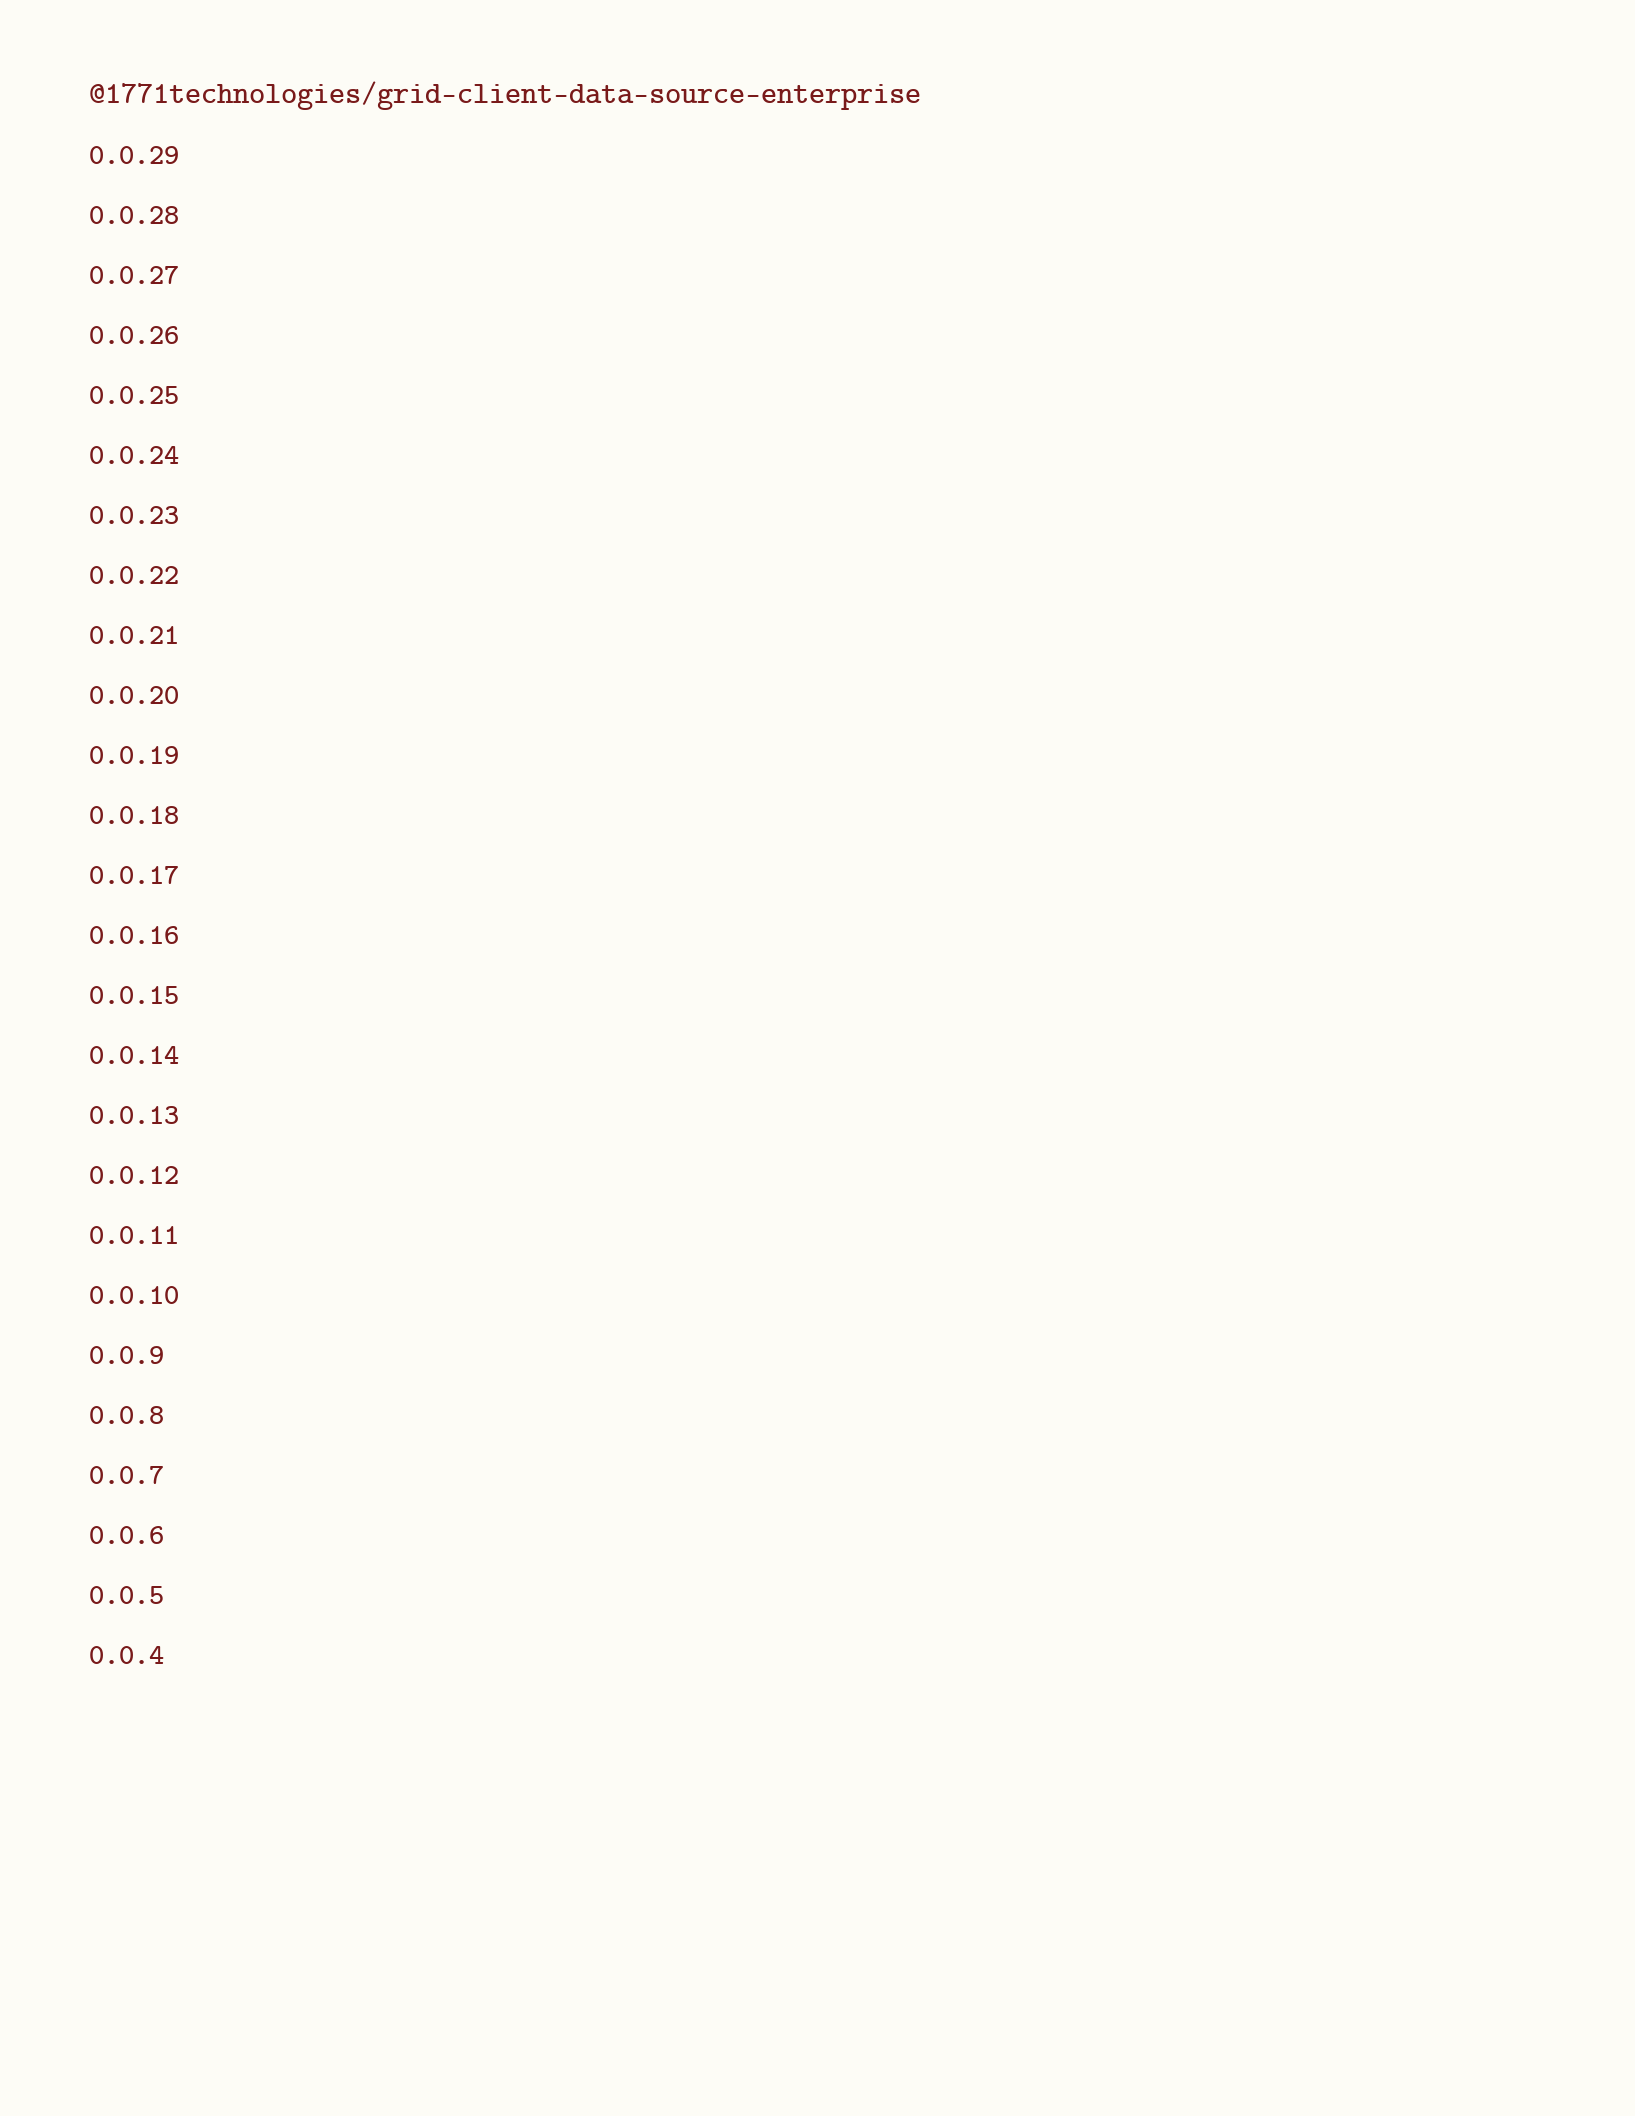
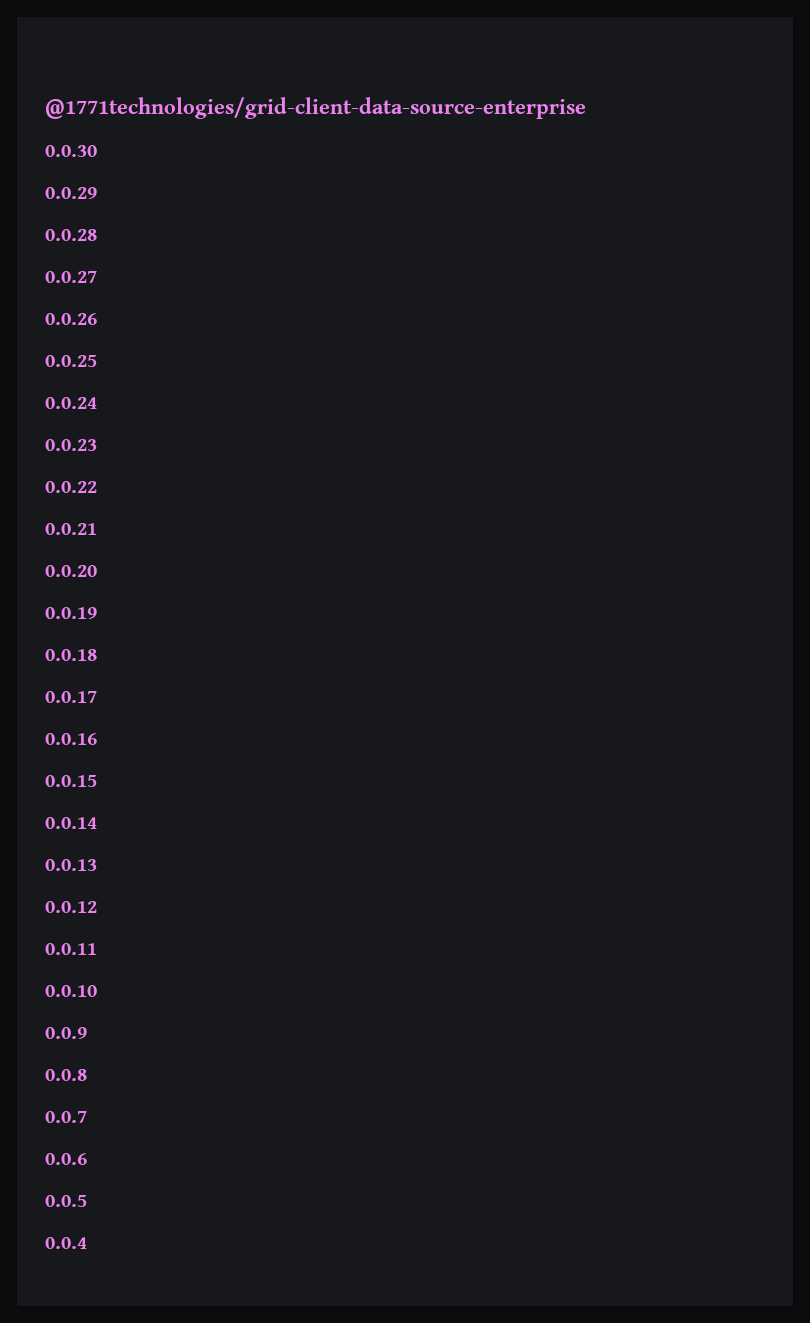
(921, 95) none -> [45,145,97,157] // 0.0.30

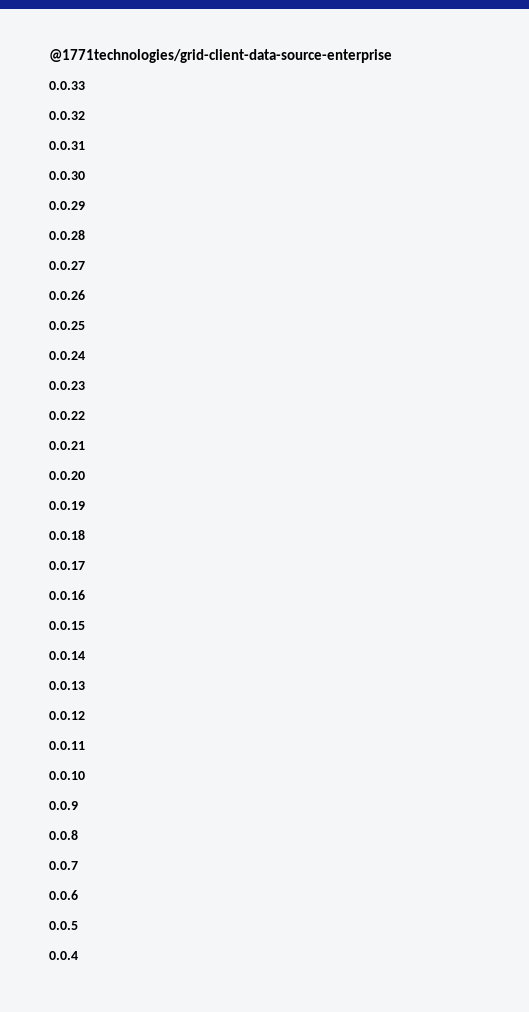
(586, 108) none -> [49,81,85,90] [49,111,85,120] [49,141,85,150] // 0.0.33 // 0.0.32 // 0.0.31

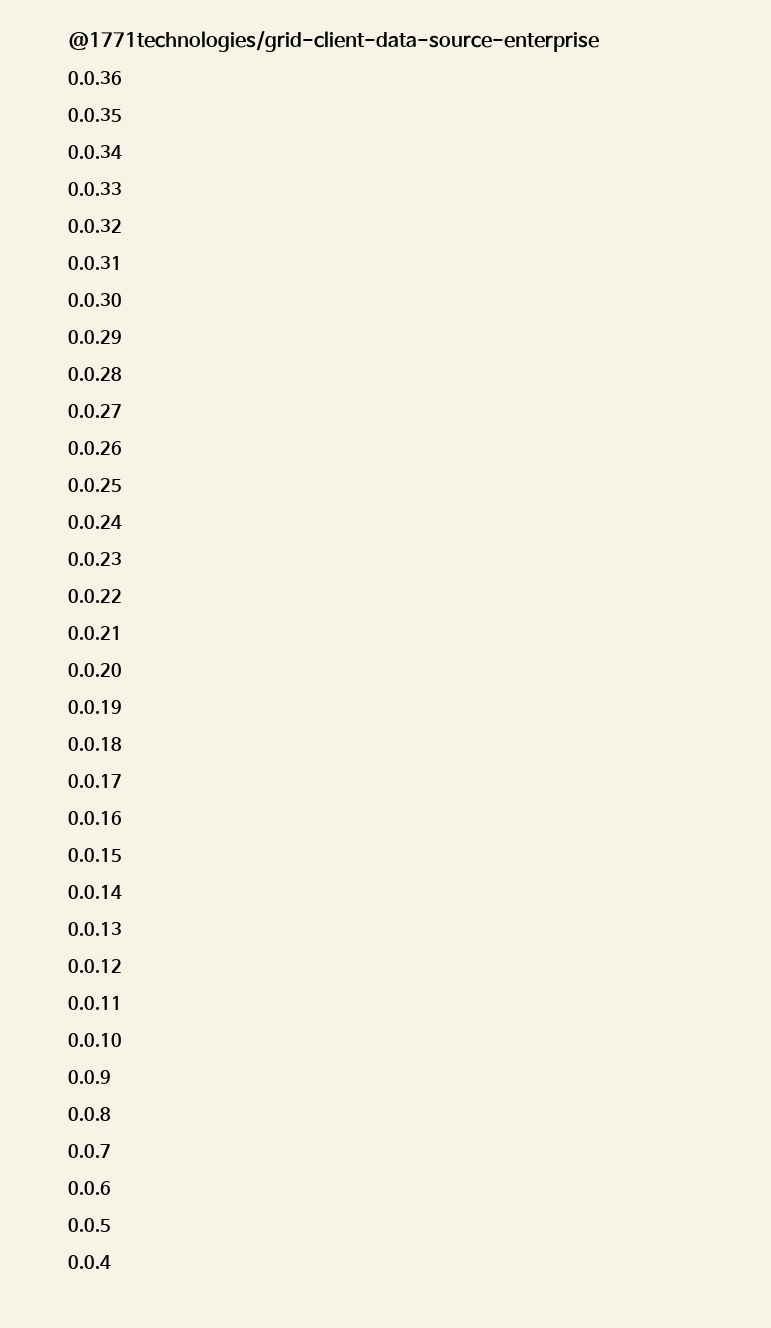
(392, 56) none -> [68,71,122,85] [68,108,122,122] [68,145,122,159] // 0.0.36 // 0.0.35 // 0.0.34

